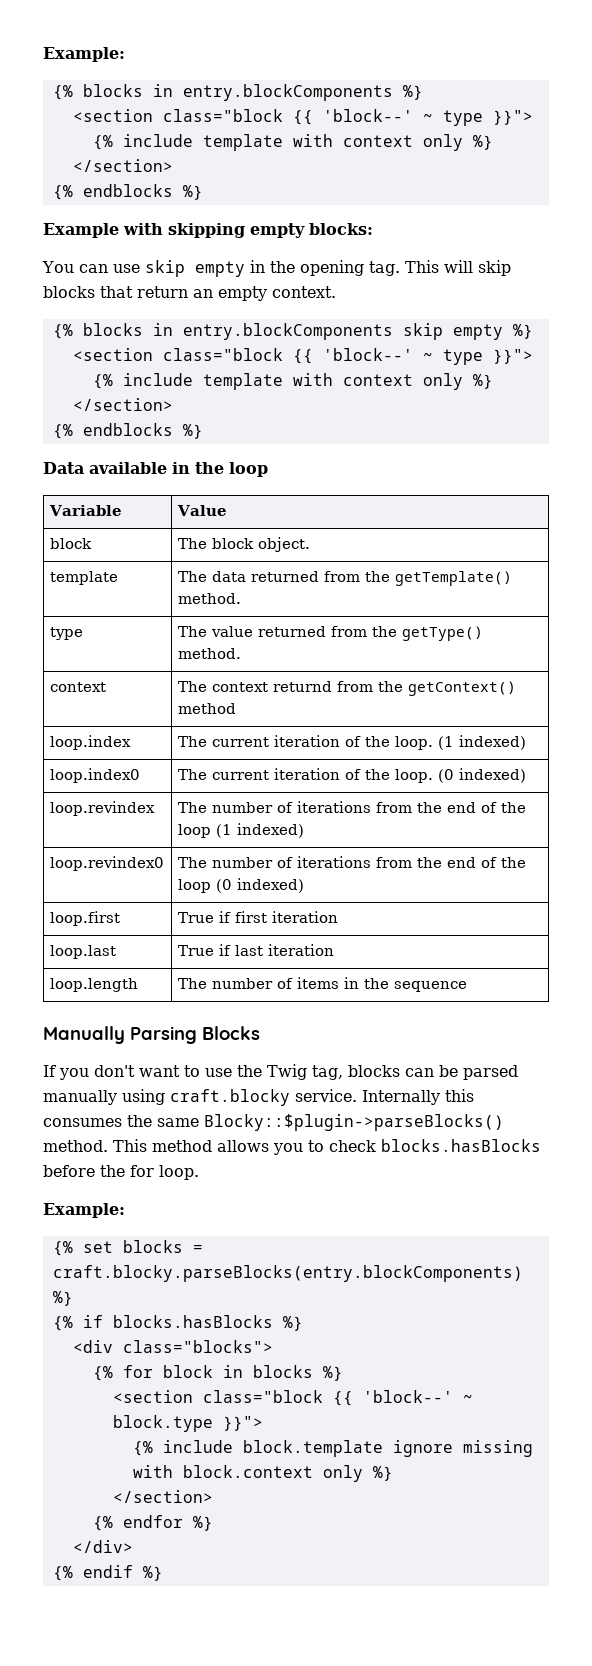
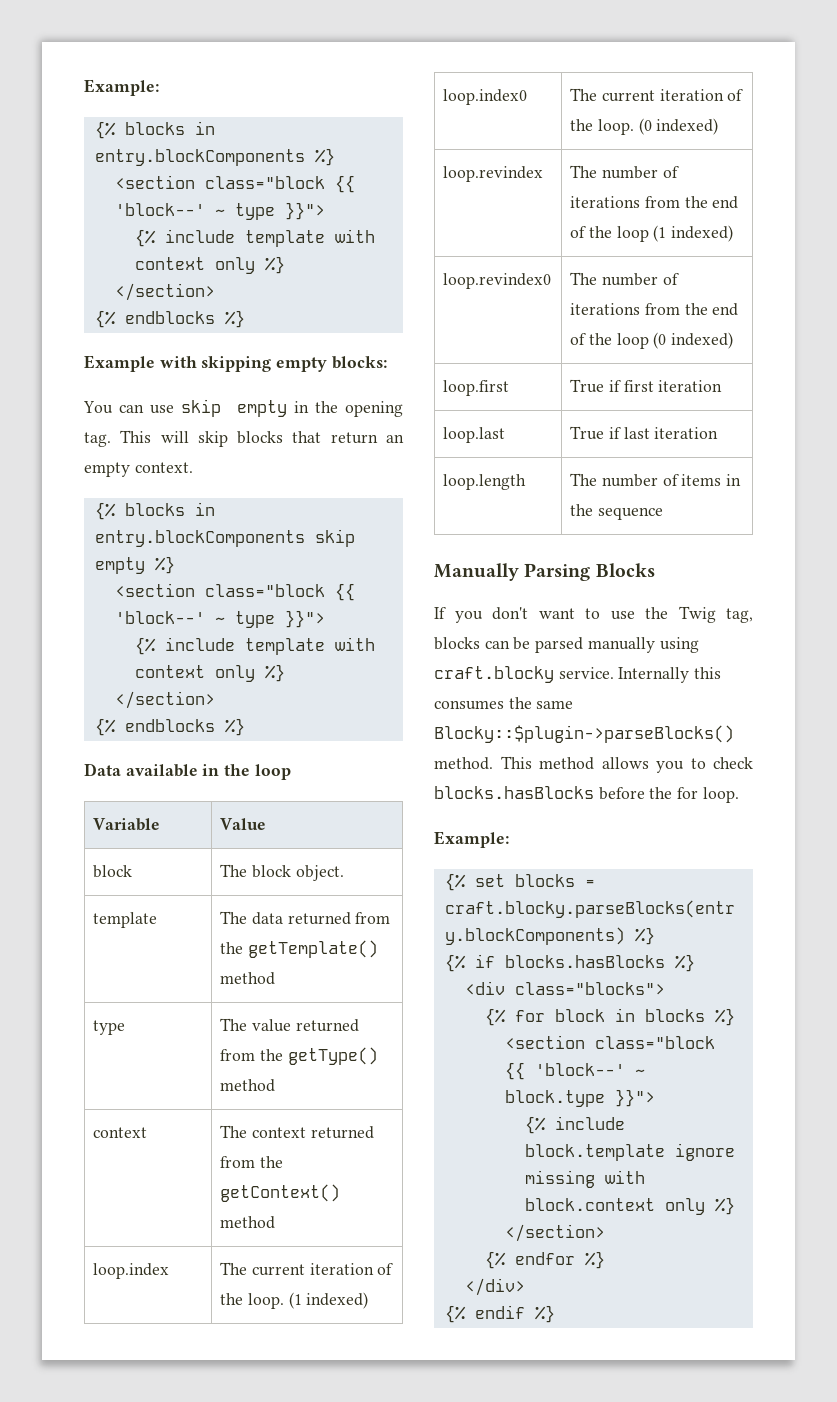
[177,593,241,604] method. -> [220,972,276,985] method
[177,648,241,659] method. -> [220,1079,276,1092] method
[272,681,332,692] returnd -> [310,1126,374,1139] returned

